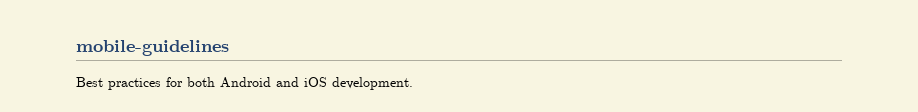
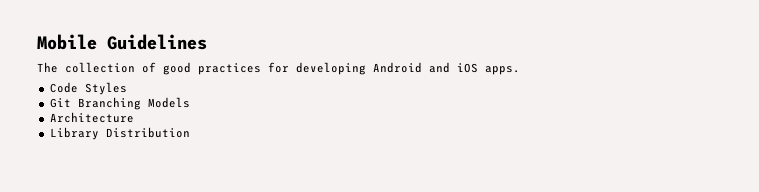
[76,40,229,56] [76,77,103,87] mobile-guidelines // Best -> [37,34,207,50] [37,62,191,75] Mobile Guidelines // The collection of good
[187,77,215,87] both -> [296,62,366,75] developing
[332,77,413,90] development. -> [485,66,520,75] [49,82,127,95] [49,97,190,110] [49,112,134,123] [49,127,190,140] apps. // Code Styles // Git Branching Models // Architecture // Library Distribution

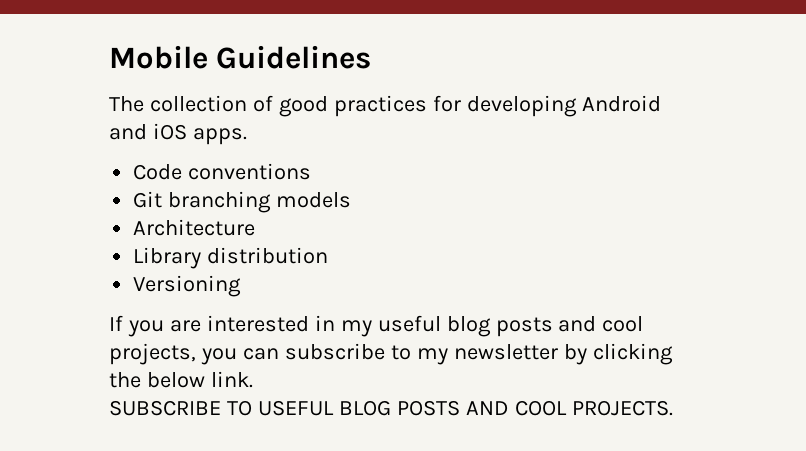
[84,82,127,95] Styles -> [188,163,312,180] conventions
[77,97,190,110] Branching Models -> [168,191,352,213] branching models
[105,127,190,138] Distribution -> [207,247,329,264] [133,275,242,297] [109,315,644,337] [109,343,673,365] [109,371,253,388] [109,400,673,416] distribution // Versioning // If you are interested in my useful blog posts and cool projects, you can subscribe to my newsletter by clicking the below link. // SUBSCRIBE TO USEFUL BLOG POSTS AND COOL PROJECTS.

